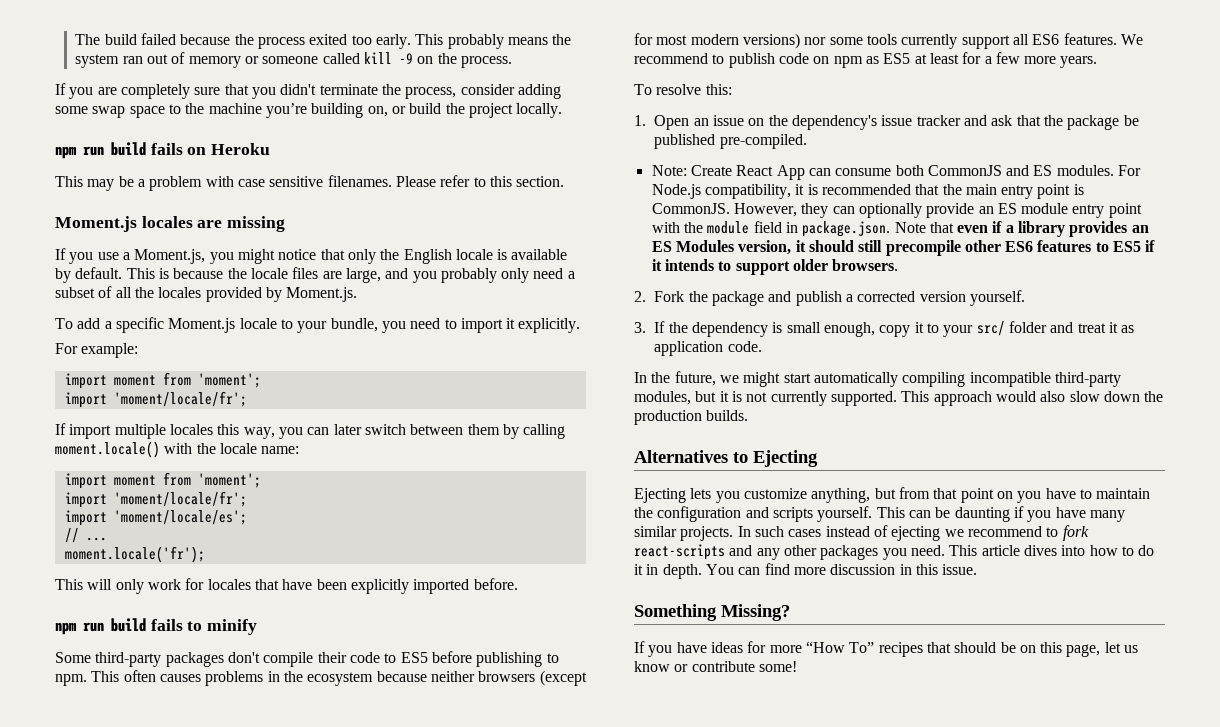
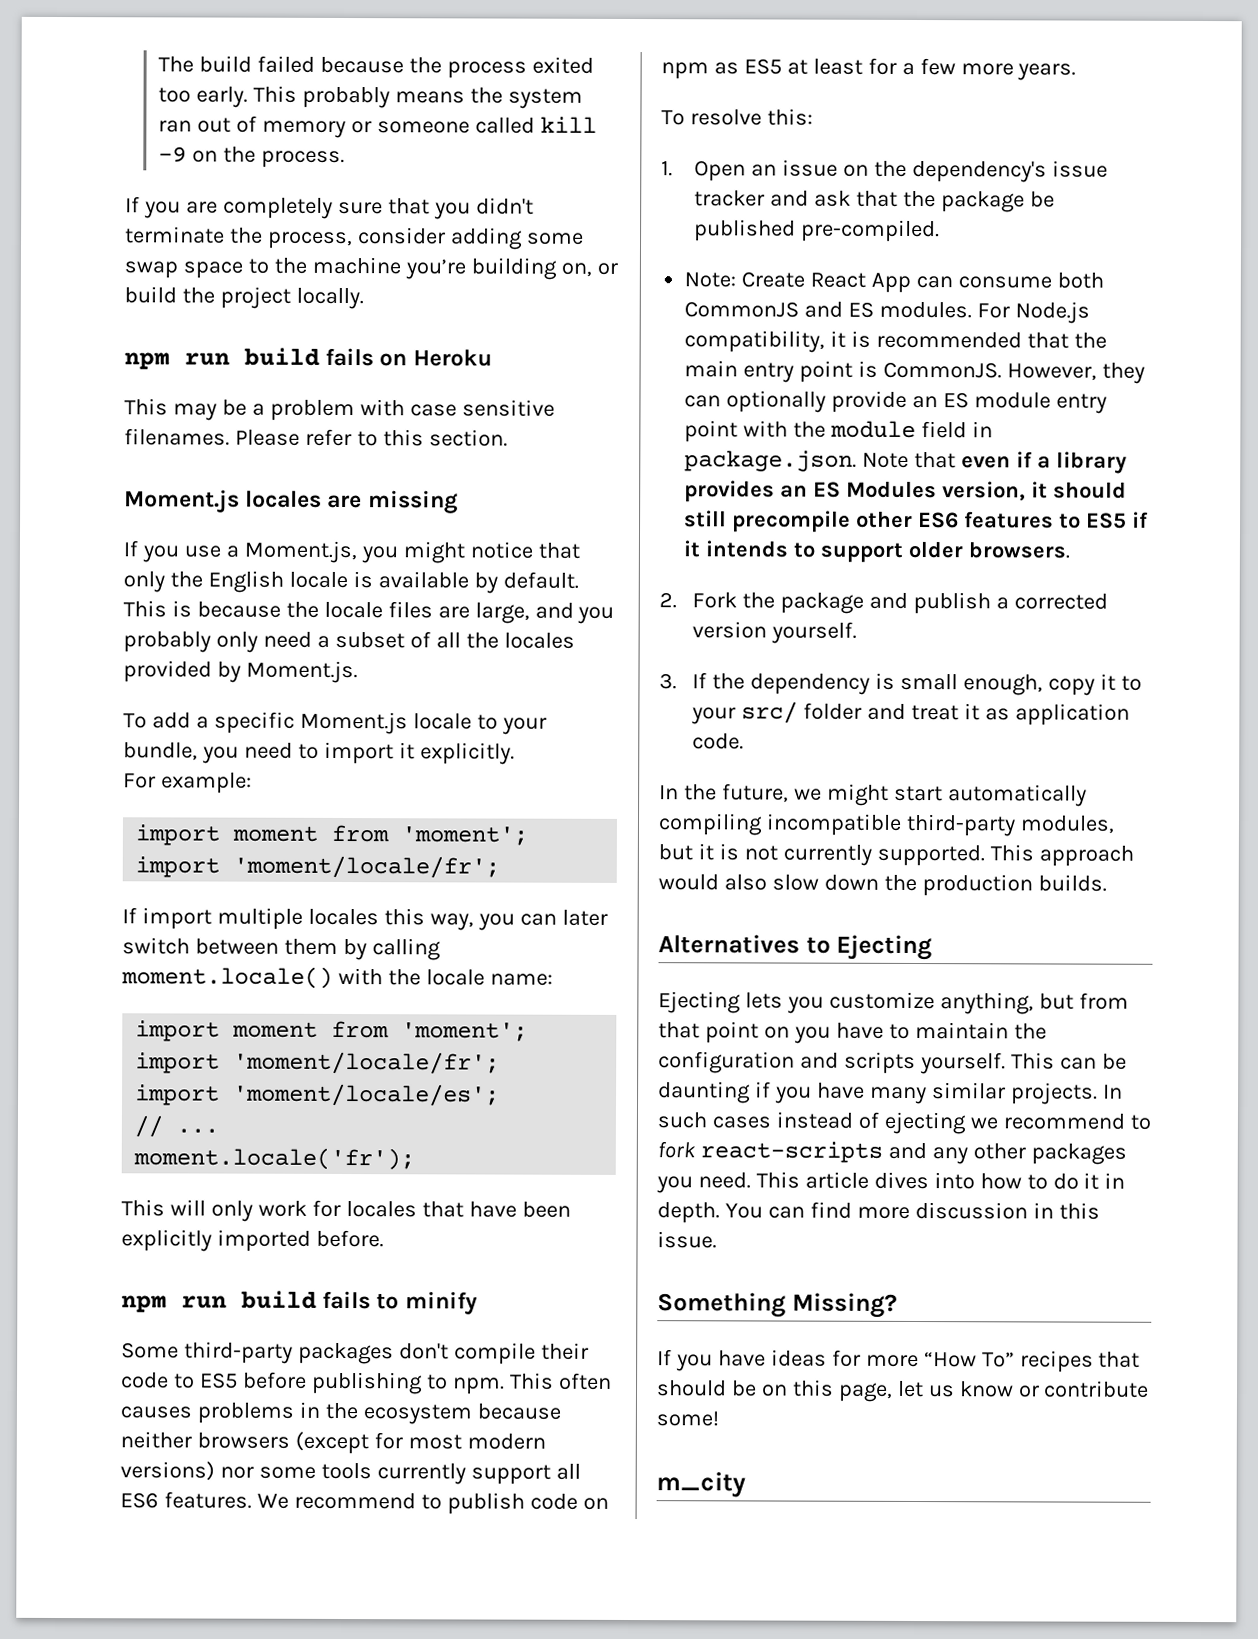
(797, 666) none -> [656,1471,746,1498] // m_city

